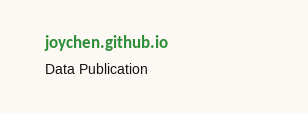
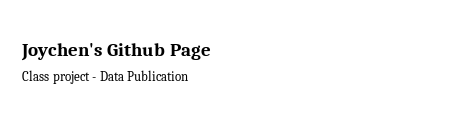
[44,35,168,51] joychen.github.io // -> [21,43,211,61] [22,70,97,84] Joychen's Github Page // Class project -

